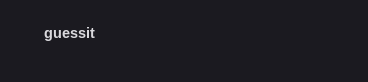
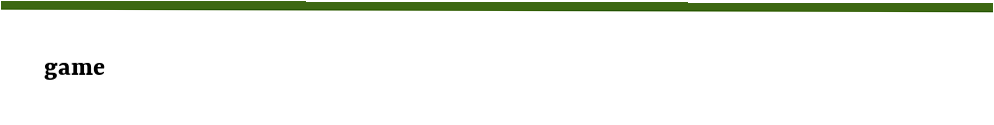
[44,27,95,41] guessit -> [43,62,105,80] game

